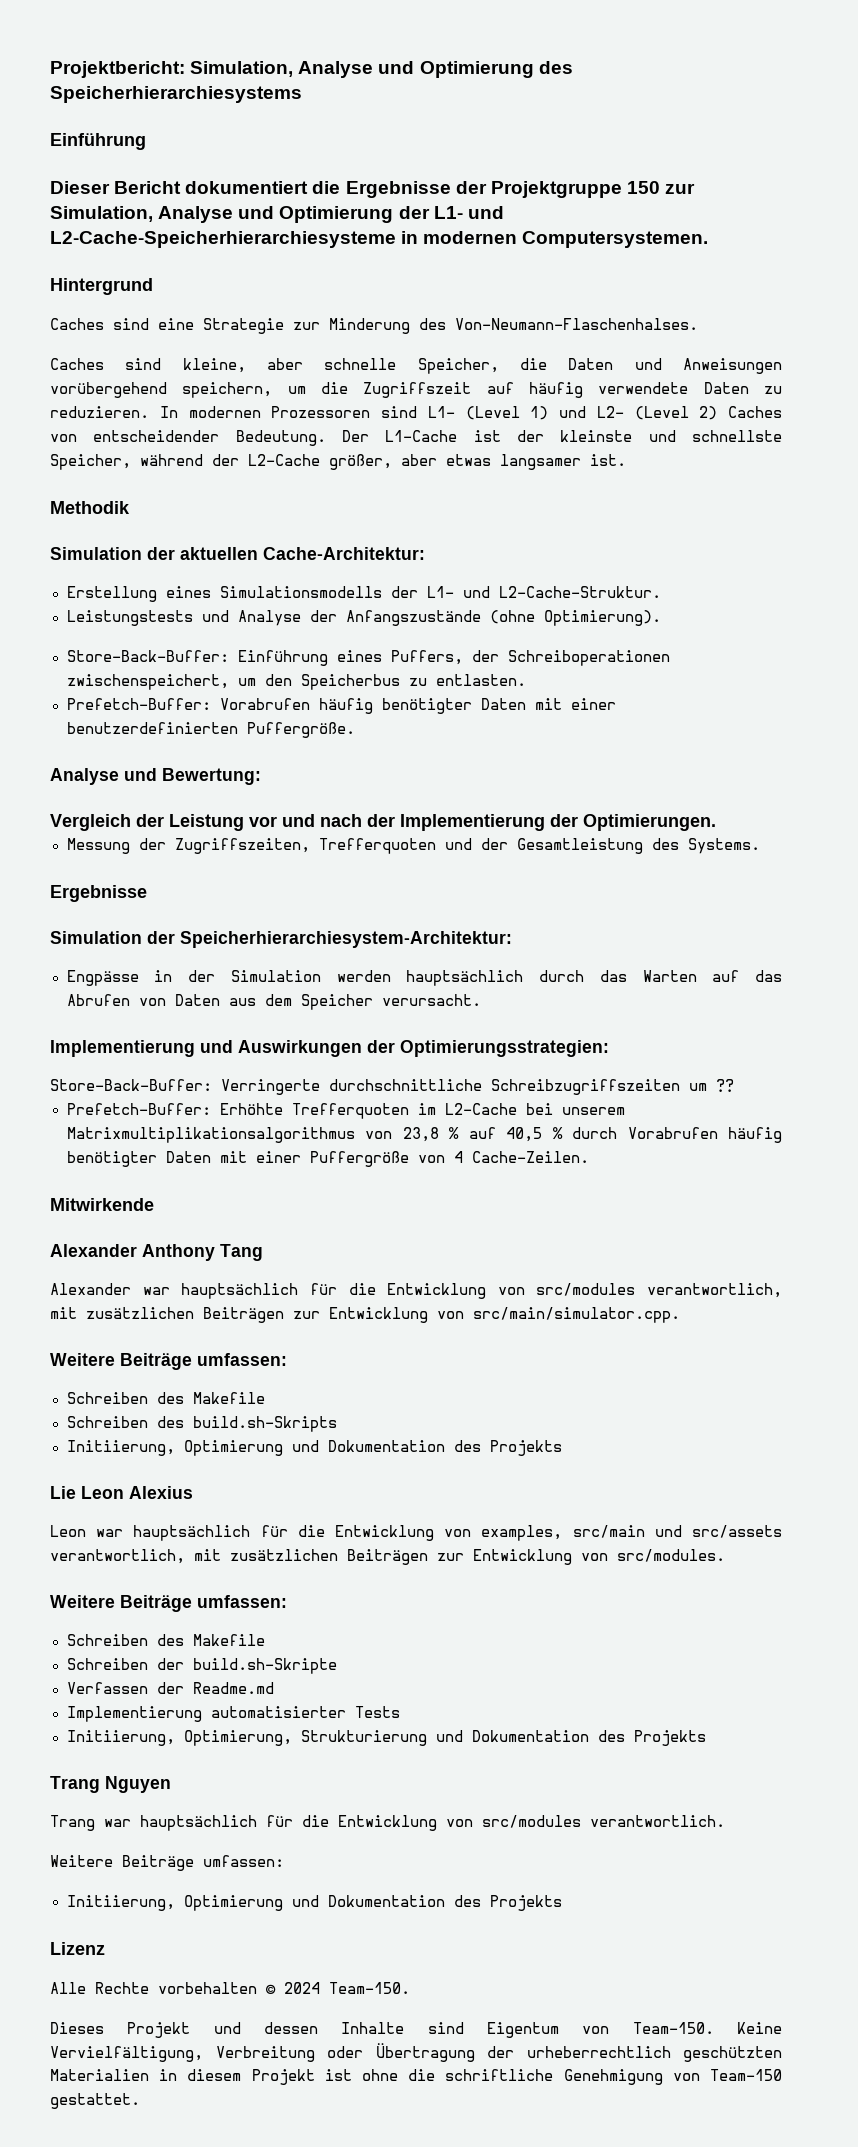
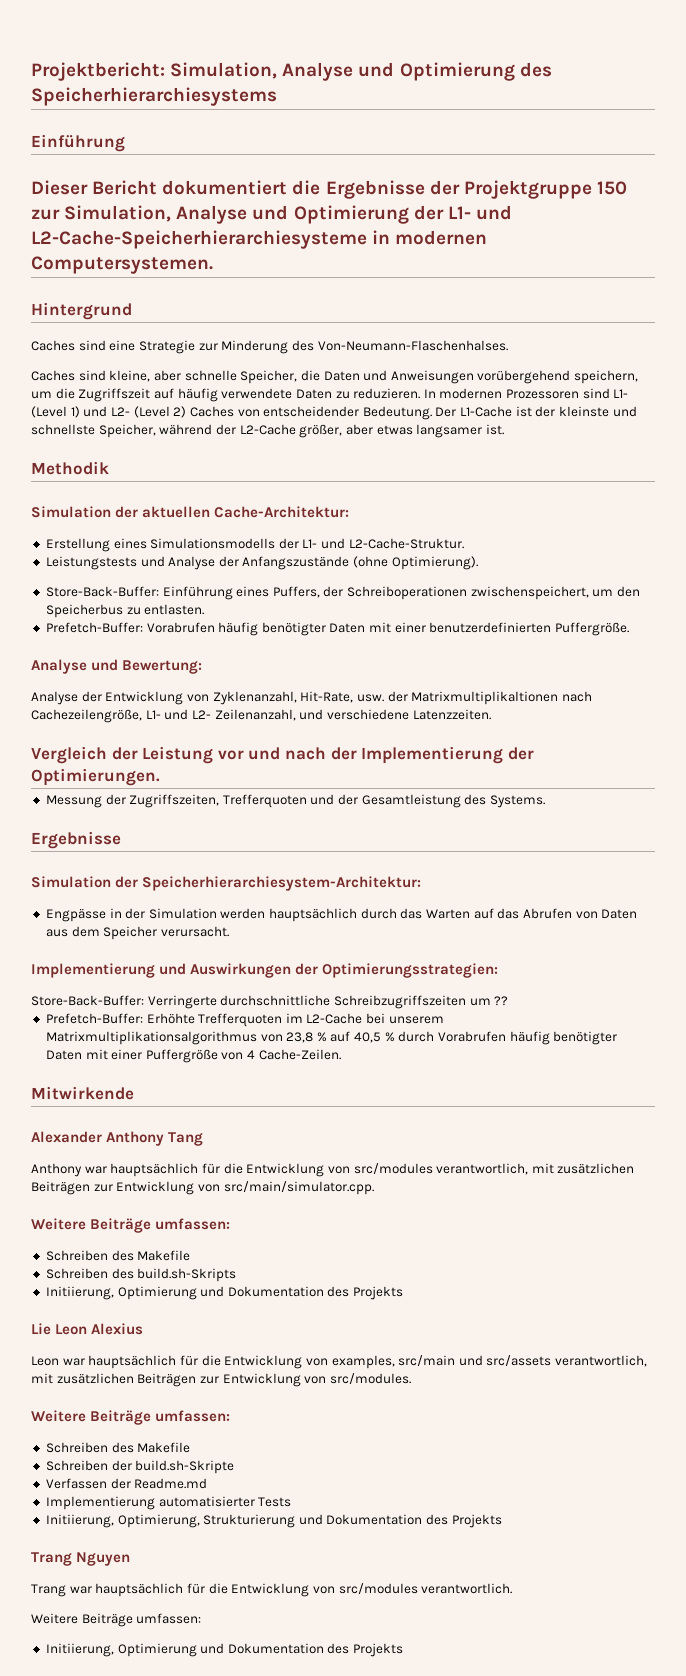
(261, 776) none -> [31,691,592,705] [31,709,491,723] // Analyse der Entwicklung von Zyklenanzahl, Hit-Rate, usw. der Matrixmultiplikaltionen nach Cachezeilengröße, L1- und L2- Zeilenanzahl, und verschiedene Latenzzeiten.
[50,1283,131,1295] Alexander -> [31,1163,82,1177] Anthony
[50,1942,105,1955] [50,1982,410,1994] [50,2022,782,2038] [50,2043,782,2062] [50,2069,783,2085] [50,2093,140,2109] // Lizenz // Alle Rechte vorbehalten © 2024 Team-150. // Dieses Projekt und dessen Inhalte sind Eigentum von Team-150. Keine Vervielfältigung, Verbreitung oder Übertragung der urheberrechtlich geschützten Materialien in diesem Projekt ist ohne die schriftliche Genehmigung von Team-150 gestattet. -> (404, 1650) none

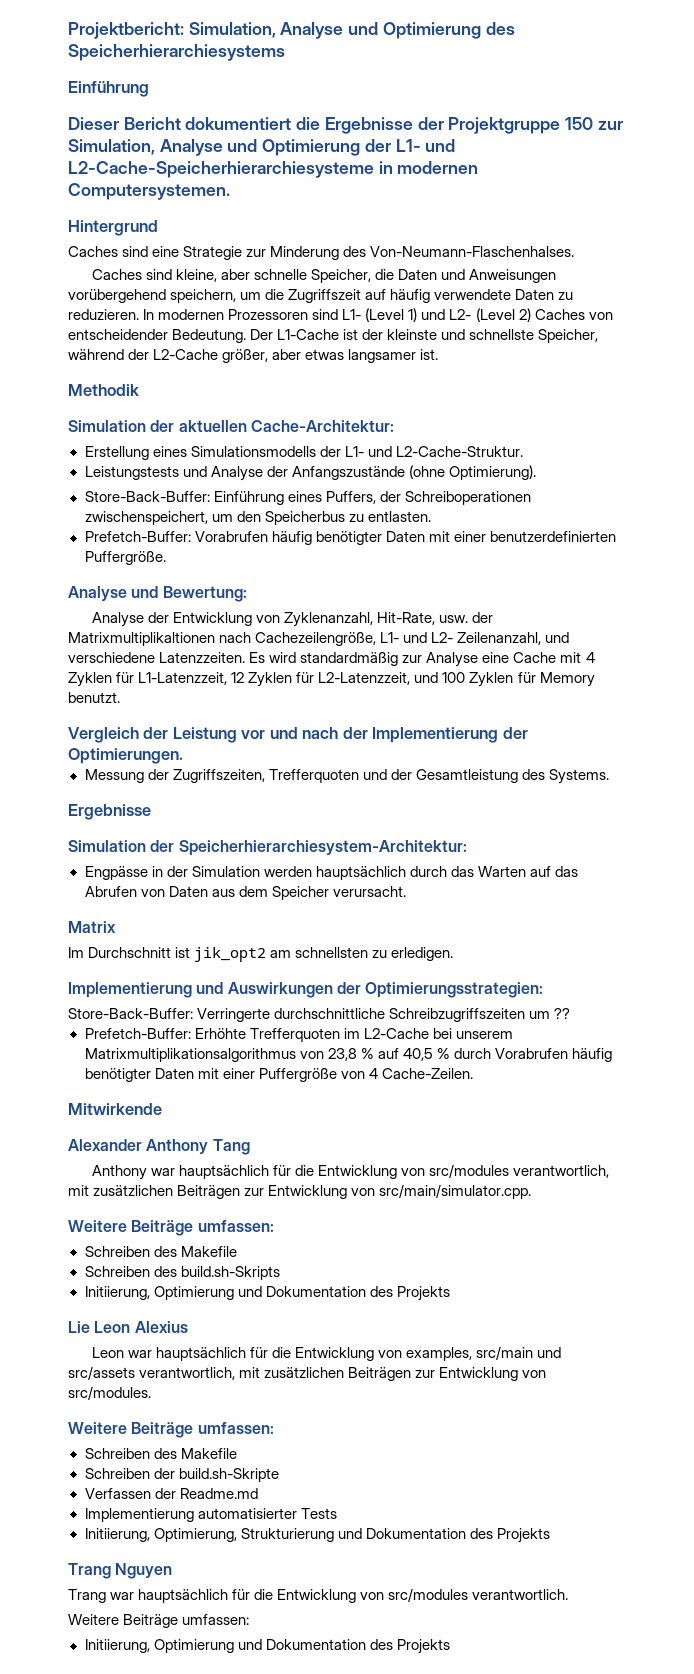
(491, 714) none -> [249,652,595,667] [68,672,595,687] [68,692,120,703] Es wird standardmäßig zur Analyse eine Cache mit 4 Zyklen für L1-Latenzzeit, 12 Zyklen für L2-Latenzzeit, und 100 Zyklen für Memory benutzt.
(229, 931) none -> [68,921,116,933] [68,947,454,962] // Matrix // Im Durchschnitt ist jik_opt2 am schnellsten zu erledigen.

